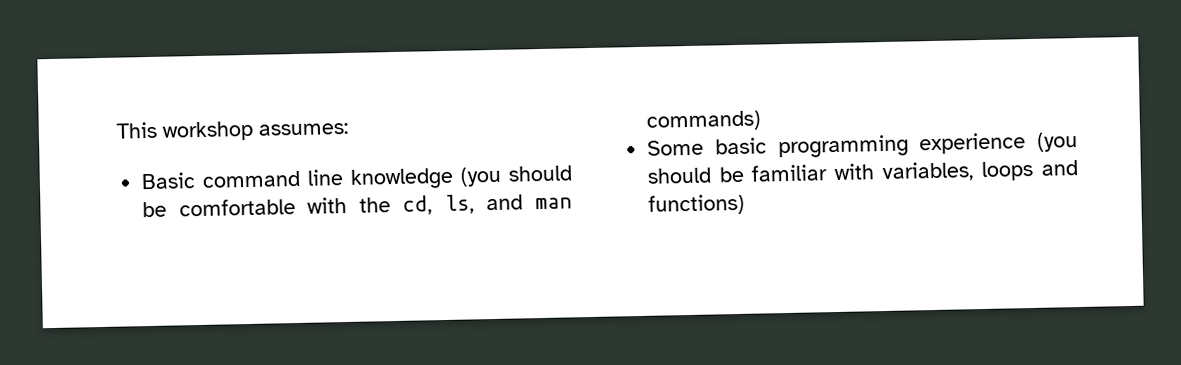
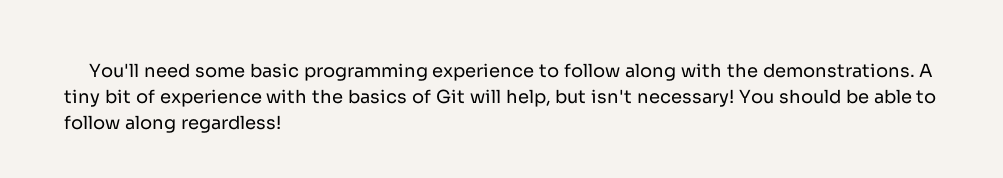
[116,120,349,142] [141,165,572,190] [142,194,573,218] [646,110,762,132] [647,132,1078,159] [647,160,1078,184] [648,193,746,216] This workshop assumes: // Basic command line knowledge (you should be comfortable with the cd, ls, and man commands) // Some basic programming experience (you should be familiar with variables, loops and functions) -> [89,63,934,81] [64,89,937,107] [64,115,281,133] You'll need some basic programming experience to follow along with the demonstrations. A tiny bit of experience with the basics of Git will help, but isn't necessary! You should be able to follow along regardless!

